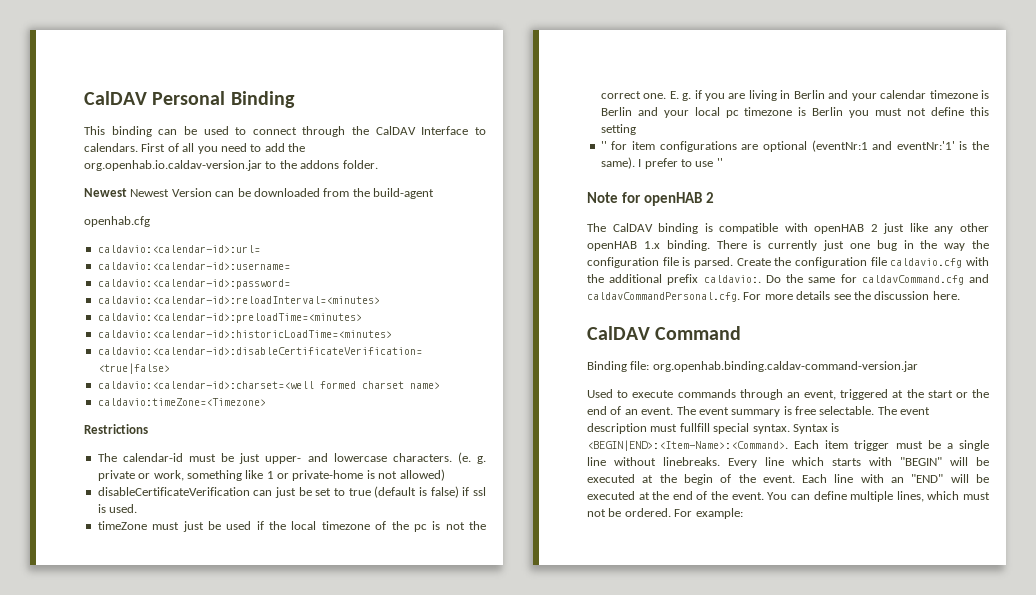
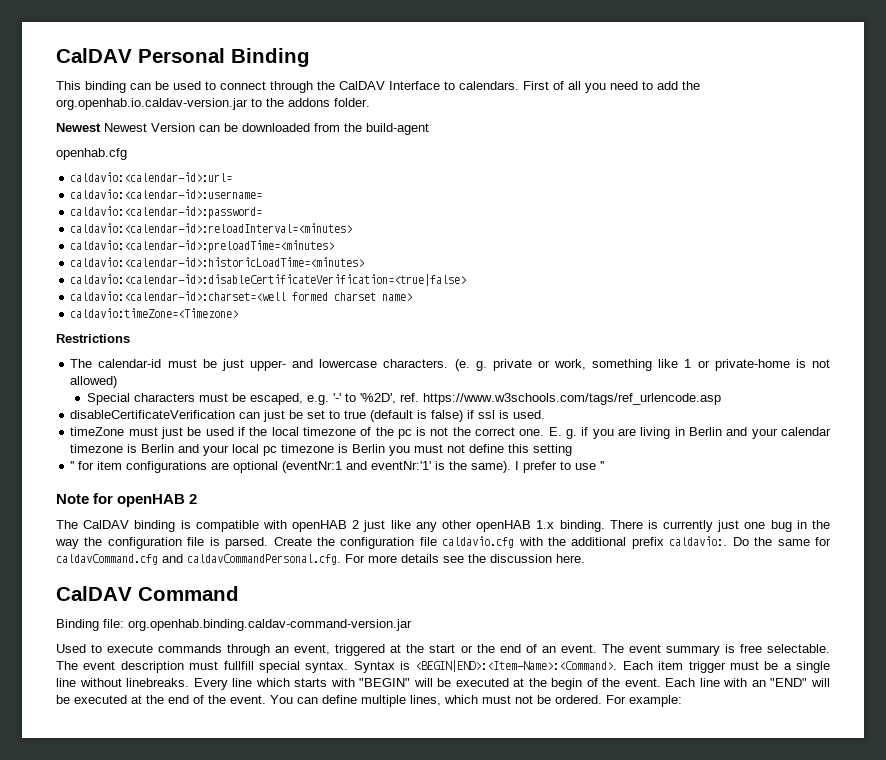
(445, 475) none -> [86,393,721,405] // Special characters must be escaped, e.g. '-' to '%2D', ref. https://www.w3schools.com/tags/ref_urlencode.asp

